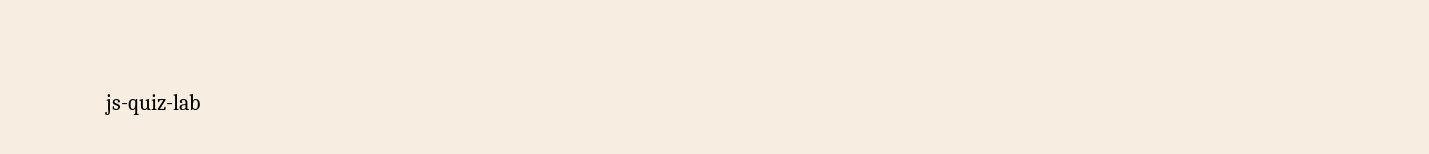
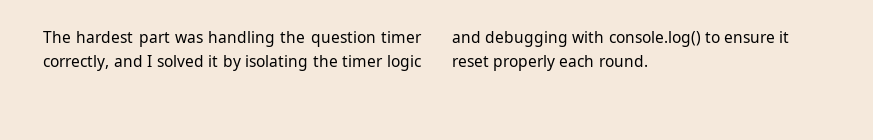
[105,94,200,115] js-quiz-lab -> [43,31,422,47] [43,55,421,71] [452,31,790,47] [452,55,648,71] The hardest part was handling the question timer correctly, and I solved it by isolating the timer logic and debugging with console.log() to ensure it reset properly each round.

